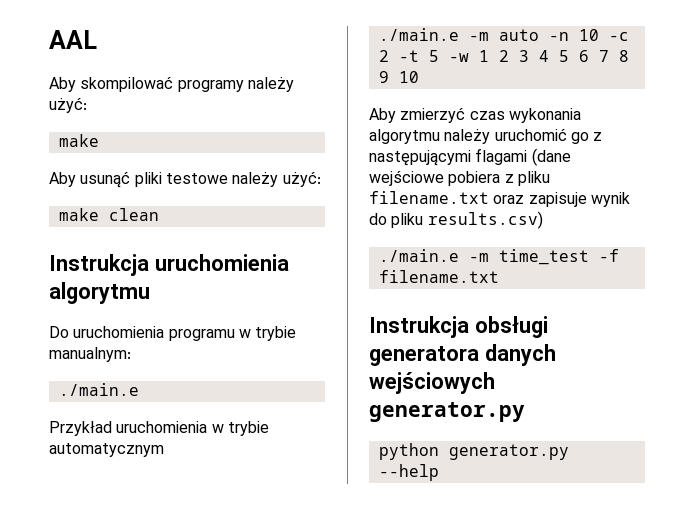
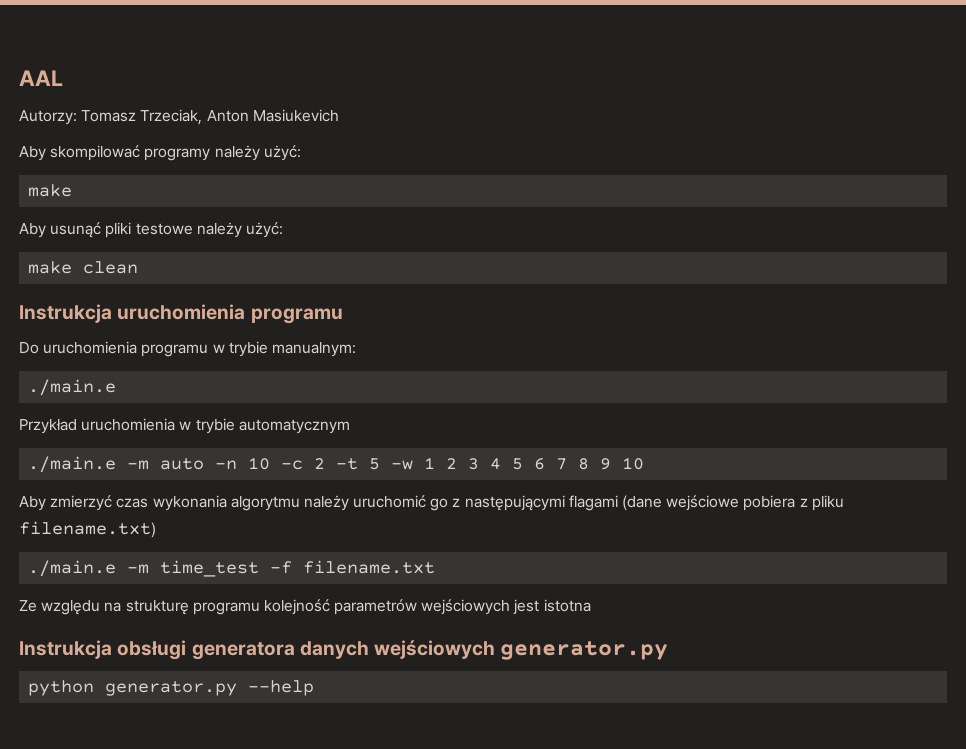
(97, 39) none -> [19,109,339,125] // Autorzy: Tomasz Trzeciak, Anton Masiukevich
[49,282,150,304] algorytmu -> [250,308,343,324] programu
[369,191,630,207] [369,211,543,229] filename.txt oraz zapisuje wynik do pliku results.csv) -> [19,521,156,538] filename.txt)
(499, 276) none -> [19,599,591,615] // Ze względu na strukturę programu kolejność parametrów wejściowych jest istotna

